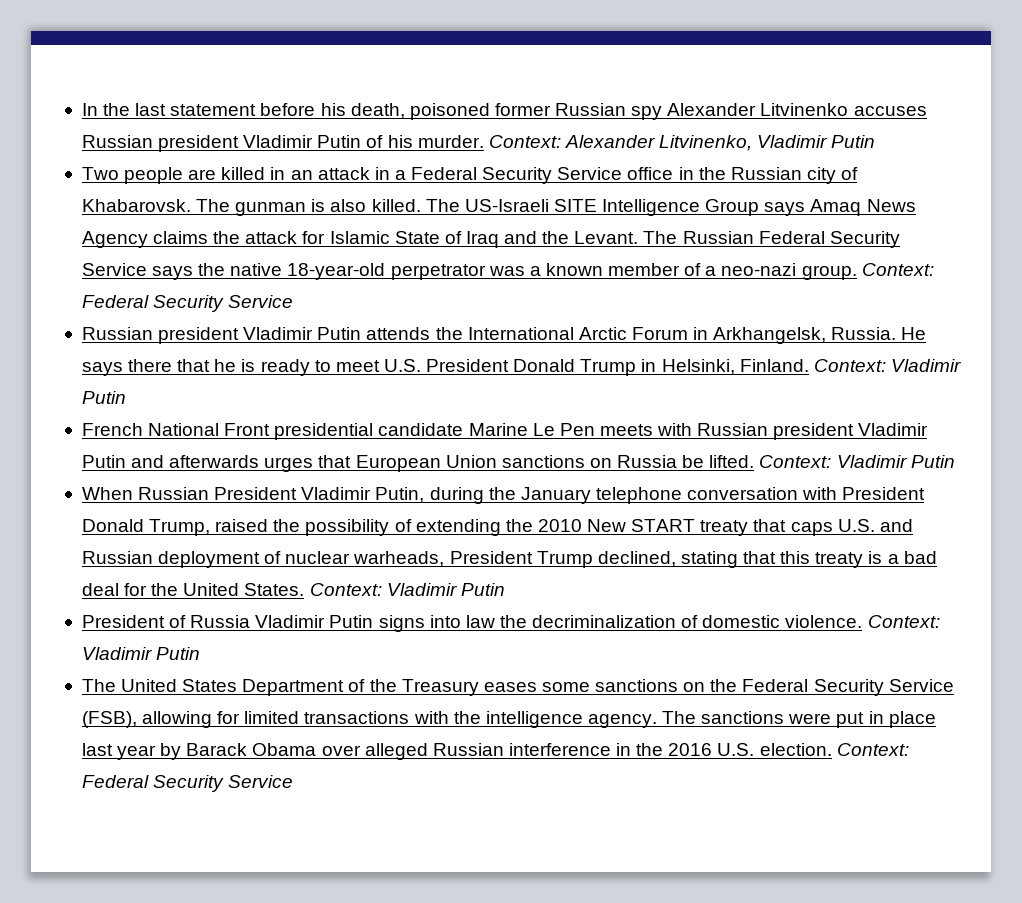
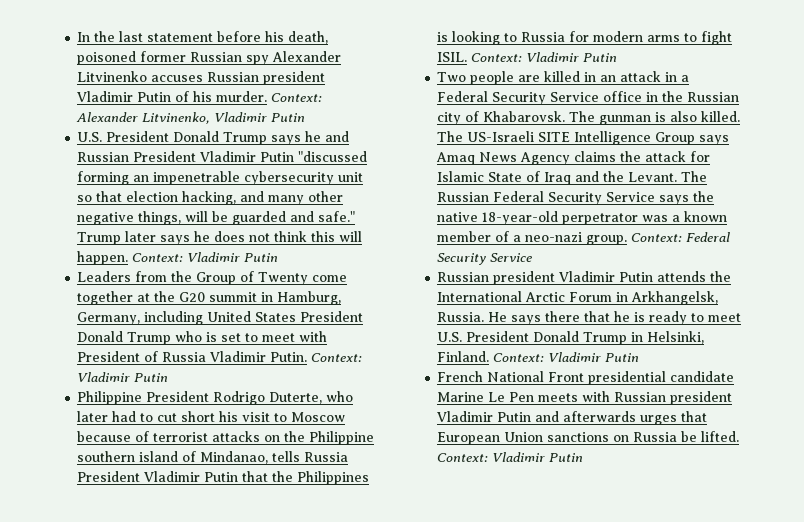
(876, 141) none -> [77,131,350,145] [77,151,368,162] [77,171,364,185] [77,191,344,205] [77,211,356,225] [77,231,363,245] [77,251,279,265] [77,271,348,285] [77,291,342,305] [77,311,364,325] [77,331,328,345] [77,351,363,362] [77,372,169,382] [77,391,354,405] [77,411,346,422] [77,431,375,445] [77,451,349,464] [77,471,370,485] [437,31,733,45] [437,52,618,62] // U.S. President Donald Trump says he and Russian President Vladimir Putin "discussed forming an impenetrable cybersecurity unit so that election hacking, and many other negative things, will be guarded and safe." Trump later says he does not think this will happen. Context: Vladimir Putin // Leaders from the Group of Twenty come together at the G20 summit in Hamburg, Germany, including United States President Donald Trump who is set to meet with President of Russia Vladimir Putin. Context: Vladimir Putin // Philippine President Rodrigo Duterte, who later had to cut short his visit to Moscow because of terrorist attacks on the Philippine southern island of Mindanao, tells Russia President Vladimir Putin that the Philippines is looking to Russia for modern arms to fight ISIL. Context: Vladimir Putin
[81,487,926,504] [81,519,913,536] [81,551,937,568] [81,583,505,596] [81,615,940,632] [81,647,201,660] [81,679,954,696] [81,711,936,728] [81,743,909,760] [81,775,294,792] // When Russian President Vladimir Putin, during the January telephone conversation with President Donald Trump, raised the possibility of extending the 2010 New START treaty that caps U.S. and Russian deployment of nuclear warheads, President Trump declined, stating that this treaty is a bad deal for the United States. Context: Vladimir Putin // President of Russia Vladimir Putin signs into law the decriminalization of domestic violence. Context: Vladimir Putin // The United States Department of the Treasury eases some sanctions on the Federal Security Service (FSB), allowing for limited transactions with the intelligence agency. The sanctions were put in place last year by Barack Obama over alleged Russian interference in the 2016 U.S. election. Context: Federal Security Service -> (584, 457) none

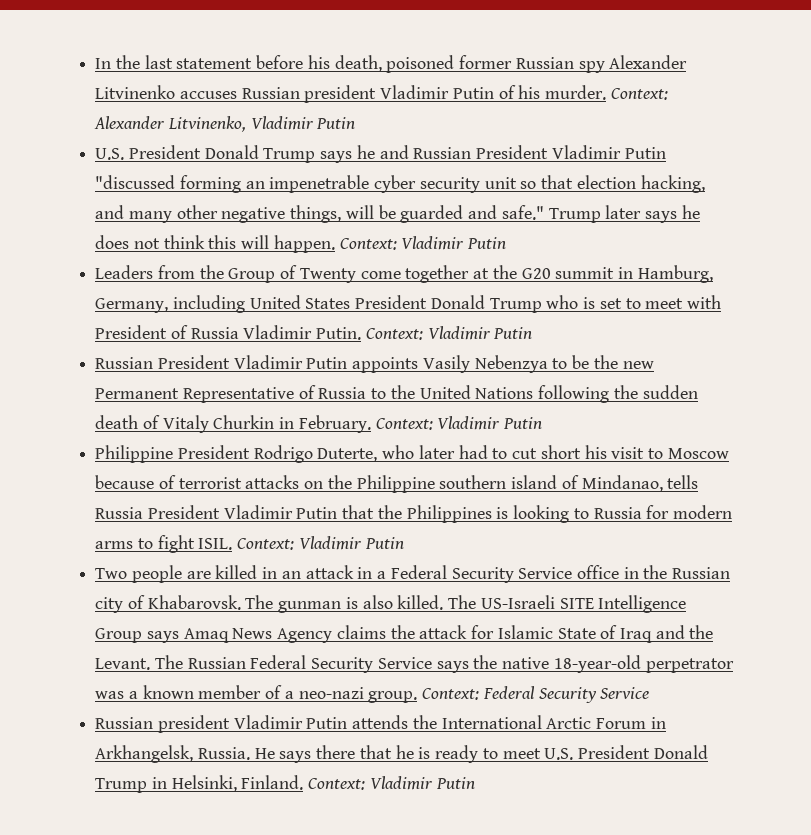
[244,171,335,185] cybersecurity -> [374,175,480,193] cyber security
(169, 377) none -> [95,355,654,373] [95,385,698,403] [95,415,543,433] // Russian President Vladimir Putin appoints Vasily Nebenzya to be the new Permanent Representative of Russia to the United Nations following the sudden death of Vitaly Churkin in February. Context: Vladimir Putin
[437,371,735,385] [437,391,733,405] [437,411,708,425] [437,431,740,445] [437,452,584,462] // French National Front presidential candidate Marine Le Pen meets with Russian president Vladimir Putin and afterwards urges that European Union sanctions on Russia be lifted. Context: Vladimir Putin -> (475, 783) none

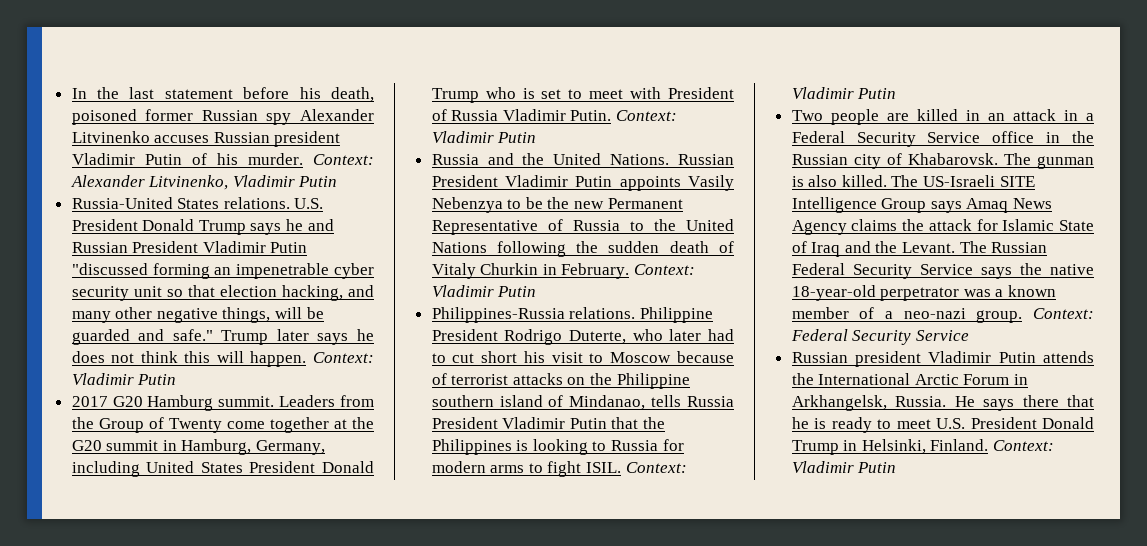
(356, 123) none -> [71,197,290,209] Russia-United States relations.
(507, 243) none -> [71,395,275,411] 2017 G20 Hamburg summit.
(533, 333) none -> [431,153,670,165] Russia and the United Nations.
(543, 423) none -> [431,307,636,323] Philippines-Russia relations.

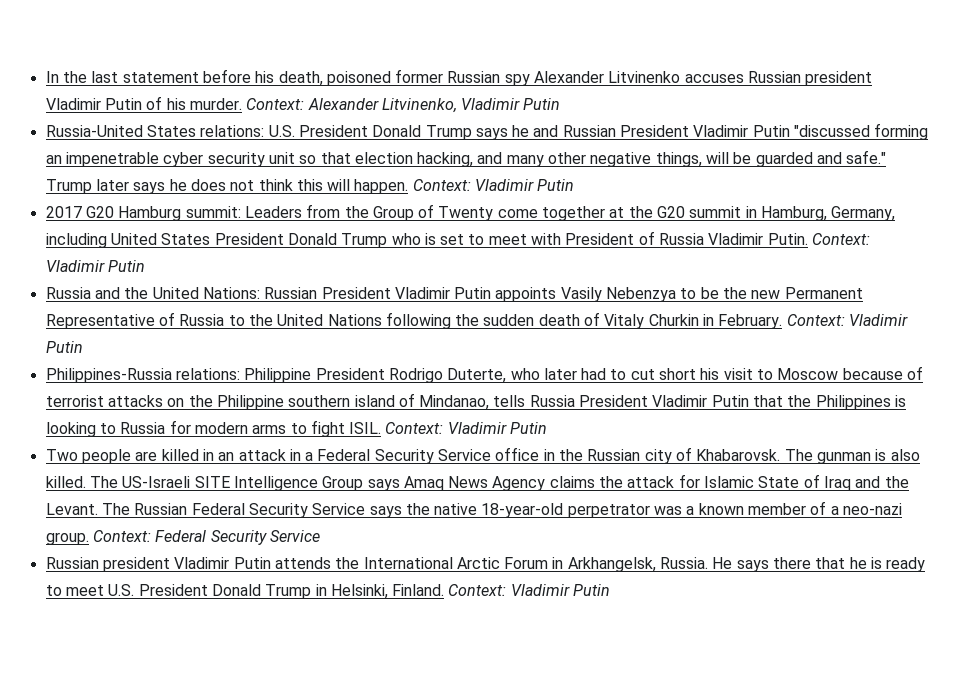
[223,197,290,209] relations. -> [200,125,265,137] relations:
[218,396,275,407] summit. -> [185,206,241,218] summit:
[610,154,670,165] Nations. -> [202,287,260,299] Nations:
[569,307,636,319] relations. -> [175,368,240,380] relations:

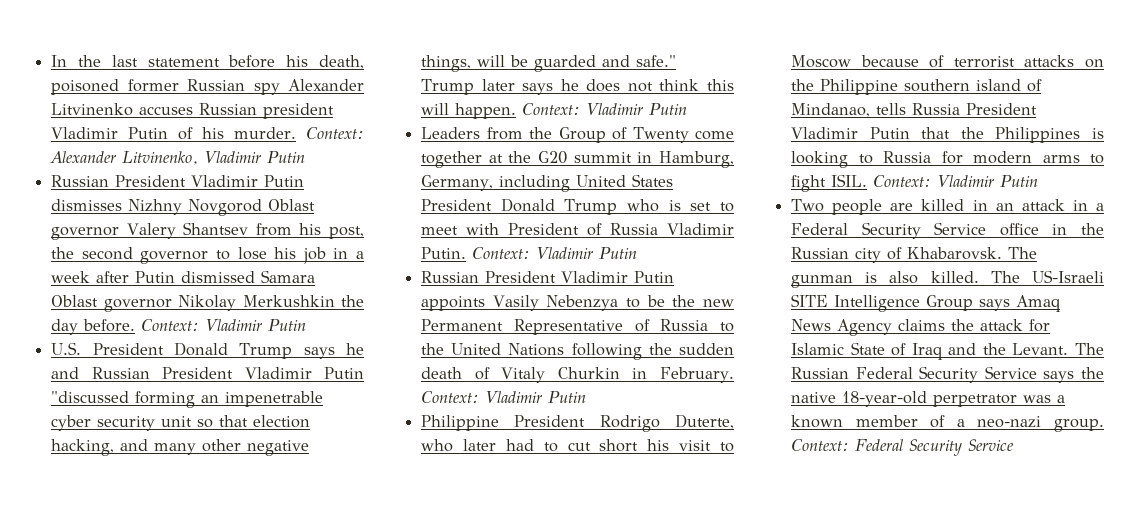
[45,125,265,137] Russia-United States relations: -> [51,175,305,187] [51,199,316,216] [51,222,364,240] [51,247,364,264] [51,270,316,283] [51,295,364,312] [51,319,307,335] Russian President Vladimir Putin dismisses Nizhny Novgorod Oblast governor Valery Shantsev from his post, the second governor to lose his job in a week after Putin dismissed Samara Oblast governor Nikolay Merkushkin the day before. Context: Vladimir Putin //
[45,206,241,221] 2017 G20 Hamburg summit: -> (688, 109) none
[45,287,260,299] Russia and the United Nations: -> (638, 253) none
[45,368,240,383] Philippines-Russia relations: -> (587, 397) none
[45,557,926,572] [45,584,611,599] // Russian president Vladimir Putin attends the International Arctic Forum in Arkhangelsk, Russia. He says there that he is ready to meet U.S. President Donald Trump in Helsinki, Finland. Context: Vladimir Putin -> (1015, 445) none

